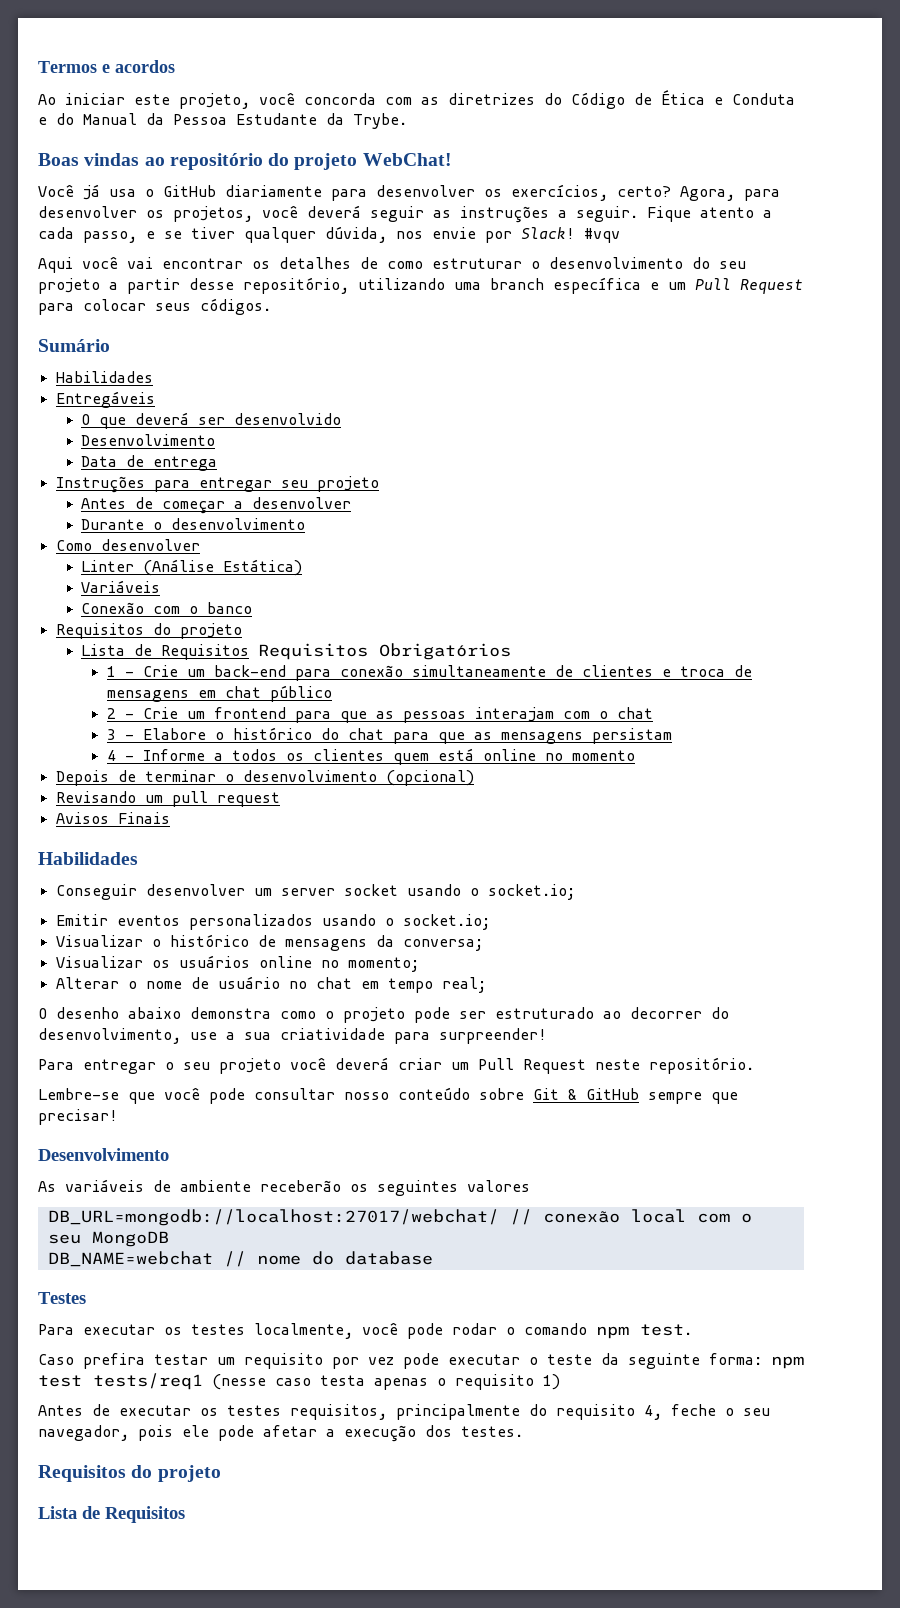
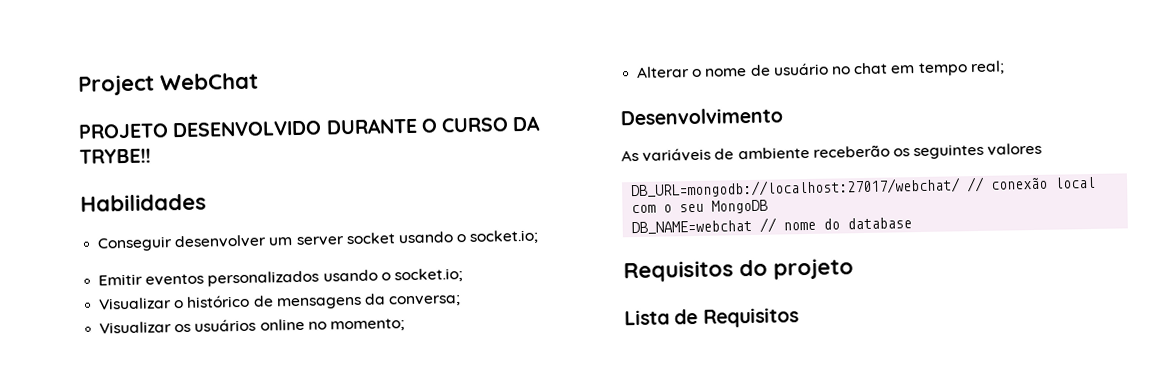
[38,60,175,73] [38,90,795,109] [38,113,407,129] [38,153,452,170] [38,184,780,201] [38,205,772,223] [38,226,620,243] [38,257,746,273] [38,277,803,294] [38,298,271,315] [38,339,110,352] [55,371,153,383] [55,391,155,408] [81,412,342,429] [81,434,216,446] [81,455,218,471] [55,476,379,493] [81,497,352,514] [81,518,306,530] [55,539,200,551] [81,559,303,576] [81,580,161,593] [81,602,253,614] [55,623,242,639] [81,643,512,660] [106,665,752,681] [106,685,332,702] [106,707,653,723] [106,727,672,744] [106,748,635,765] [55,770,474,786] [55,791,280,807] [55,812,170,824] Termos e acordos // Ao iniciar este projeto, você concorda com as diretrizes do Código de Ética e Conduta e do Manual da Pessoa Estudante da Trybe. // Boas vindas ao repositório do projeto WebChat! // Você já usa o GitHub diariamente para desenvolver os exercícios, certo? Agora, para desenvolver os projetos, você deverá seguir as instruções a seguir. Fique atento a cada passo, e se tiver qualquer dúvida, nos envie por Slack! #vqv // Aqui você vai encontrar os detalhes de como estruturar o desenvolvimento do seu projeto a partir desse repositório, utilizando uma branch específica e um Pull Request para colocar seus códigos. // Sumário // Habilidades // Entregáveis // O que deverá ser desenvolvido // Desenvolvimento // Data de entrega // Instruções para entregar seu projeto // Antes de começar a desenvolver // Durante o desenvolvimento // Como desenvolver // Linter (Análise Estática) // Variáveis // Conexão com o banco // Requisitos do projeto // Lista de Requisitos Requisitos Obrigatórios // 1 - Crie um back-end para conexão simultaneamente de clientes e troca de mensagens em chat público // 2 - Crie um frontend para que as pessoas interajam com o chat // 3 - Elabore o histórico do chat para que as mensagens persistam // 4 - Informe a todos os clientes quem está online no momento // Depois de terminar o desenvolvimento (opcional) // Revisando um pull request // Avisos Finais -> [78,72,259,96] [78,115,542,139] [79,148,151,164] Project WebChat // PROJETO DESENVOLVIDO DURANTE O CURSO DA TRYBE!!
[38,1007,729,1023] [38,1028,547,1044] [38,1057,754,1074] [38,1087,738,1104] [38,1109,118,1125] // O desenho abaixo demonstra como o projeto pode ser estruturado ao decorrer do desenvolvimento, use a sua criatividade para surpreender! // Para entregar o seu projeto você deverá criar um Pull Request neste repositório. // Lembre-se que você pode consultar nosso conteúdo sobre Git & GitHub sempre que precisar! -> (1005, 67) none
[38,1292,86,1304] [38,1323,692,1339] [38,1353,804,1369] [38,1373,560,1390] [38,1404,770,1420] [38,1425,523,1442] // Testes // Para executar os testes localmente, você pode rodar o comando npm test. // Caso prefira testar um requisito por vez pode executar o teste da seguinte forma: npm test tests/req1 (nesse caso testa apenas o requisito 1) // Antes de executar os testes requisitos, principalmente do requisito 4, feche o seu navegador, pois ele pode afetar a execução dos testes. -> (913, 223) none

